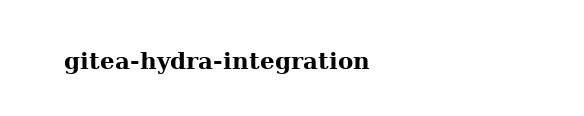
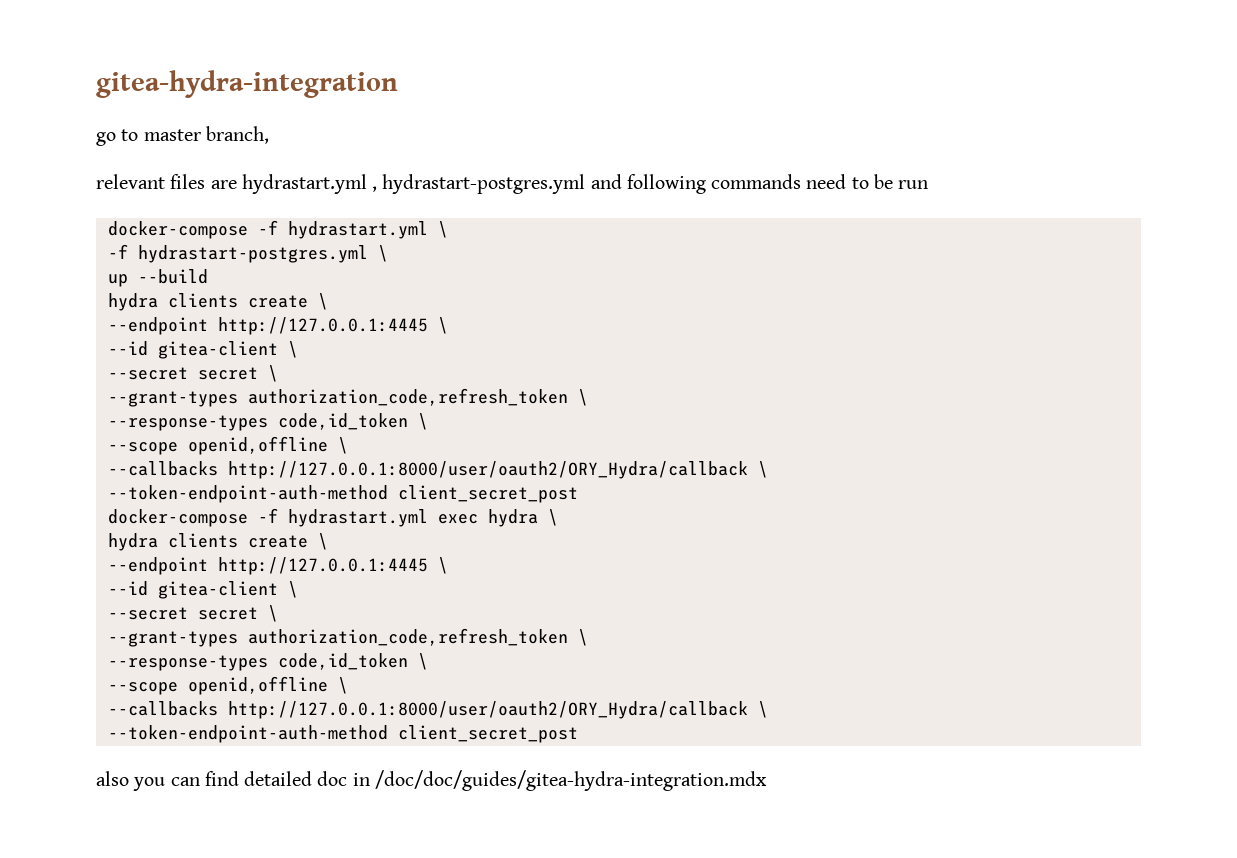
(370, 63) none -> [96,126,269,146] [96,174,929,194] [107,220,448,239] [107,244,388,263] [107,269,208,287] [107,293,328,311] [107,317,448,335] [107,341,298,359] [107,365,278,382] [107,388,588,407] [107,413,428,431] [107,436,348,455] [107,461,768,479] [107,485,578,503] [107,508,558,527] [107,533,328,551] [107,557,448,575] [107,581,298,599] [107,605,278,622] [107,628,588,647] [107,653,428,671] [107,676,348,695] [107,701,768,719] [107,725,578,743] [96,770,767,791] // go to master branch, // relevant files are hydrastart.yml , hydrastart-postgres.yml and following commands need to be run // docker-compose -f hydrastart.yml \ // -f hydrastart-postgres.yml \ // up --build // hydra clients create \ // --endpoint http://127.0.0.1:4445 \ // --id gitea-client \ // --secret secret \ // --grant-types authorization_code,refresh_token \ // --response-types code,id_token \ // --scope openid,offline \ // --callbacks http://127.0.0.1:8000/user/oauth2/ORY_Hydra/callback \ // --token-endpoint-auth-method client_secret_post // docker-compose -f hydrastart.yml exec hydra \ // hydra clients create \ // --endpoint http://127.0.0.1:4445 \ // --id gitea-client \ // --secret secret \ // --grant-types authorization_code,refresh_token \ // --response-types code,id_token \ // --scope openid,offline \ // --callbacks http://127.0.0.1:8000/user/oauth2/ORY_Hydra/callback \ // --token-endpoint-auth-method client_secret_post // also you can find detailed doc in /doc/doc/guides/gitea-hydra-integration.mdx

